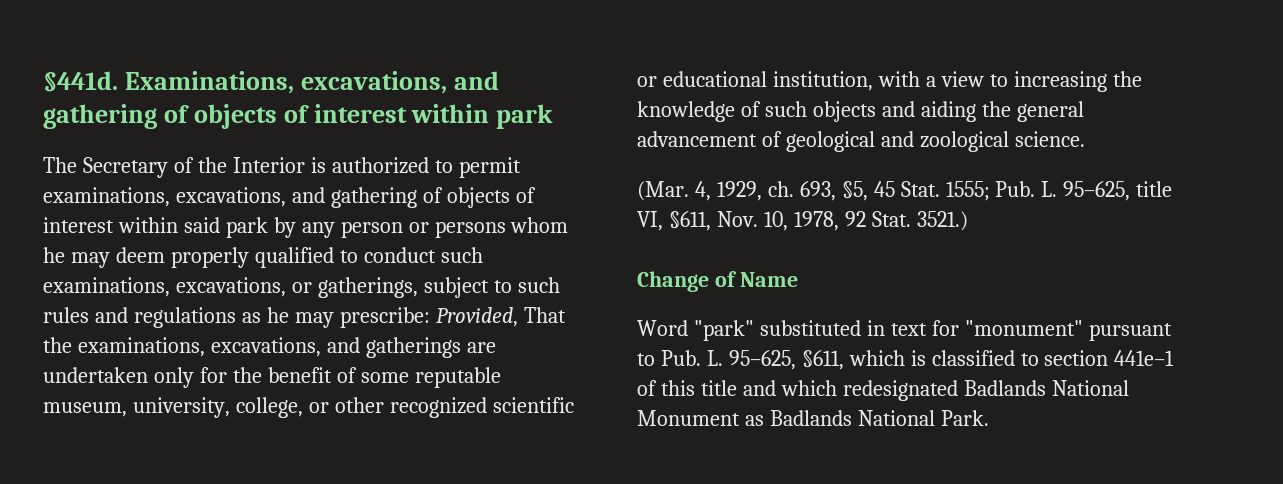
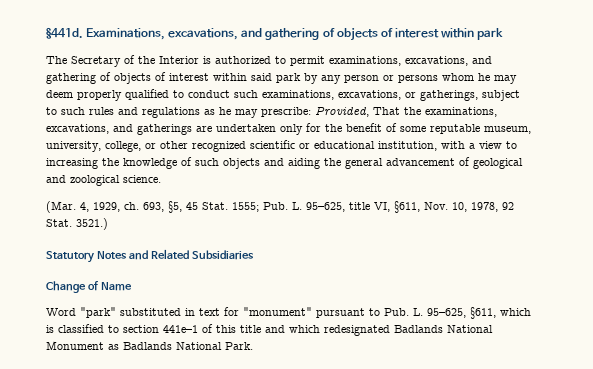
(968, 221) none -> [46,249,254,263] // Statutory Notes and Related Subsidiaries

